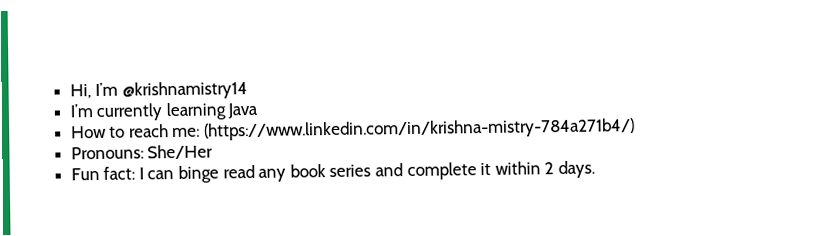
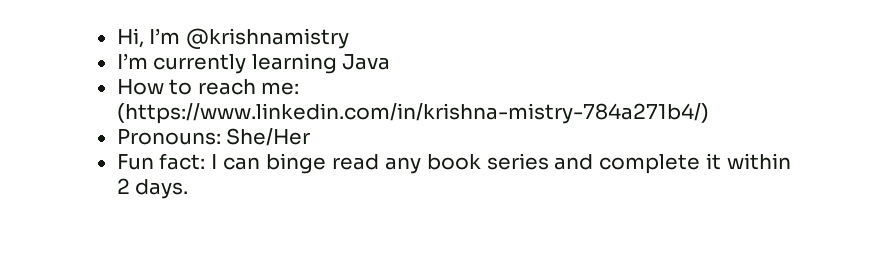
[121,81,248,100] @krishnamistry14 -> [185,28,349,49] @krishnamistry

